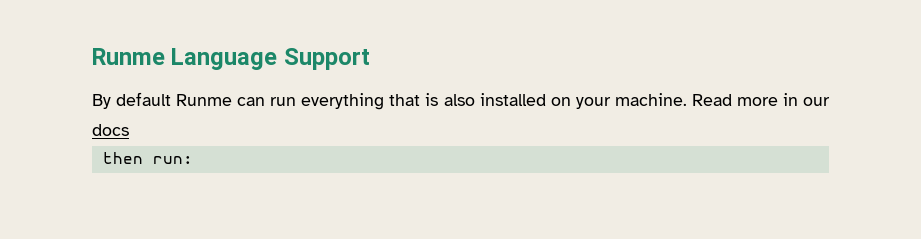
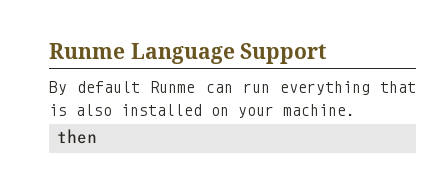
[691,93,830,106] [92,124,129,136] Read more in our docs -> (355, 110) none
[152,156,193,164] run: -> (97, 136) none

